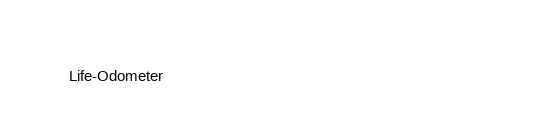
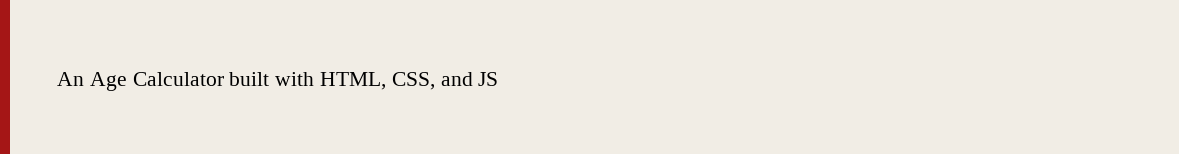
[69,70,163,81] Life-Odometer -> [57,72,499,91] An Age Calculator built with HTML, CSS, and JS

